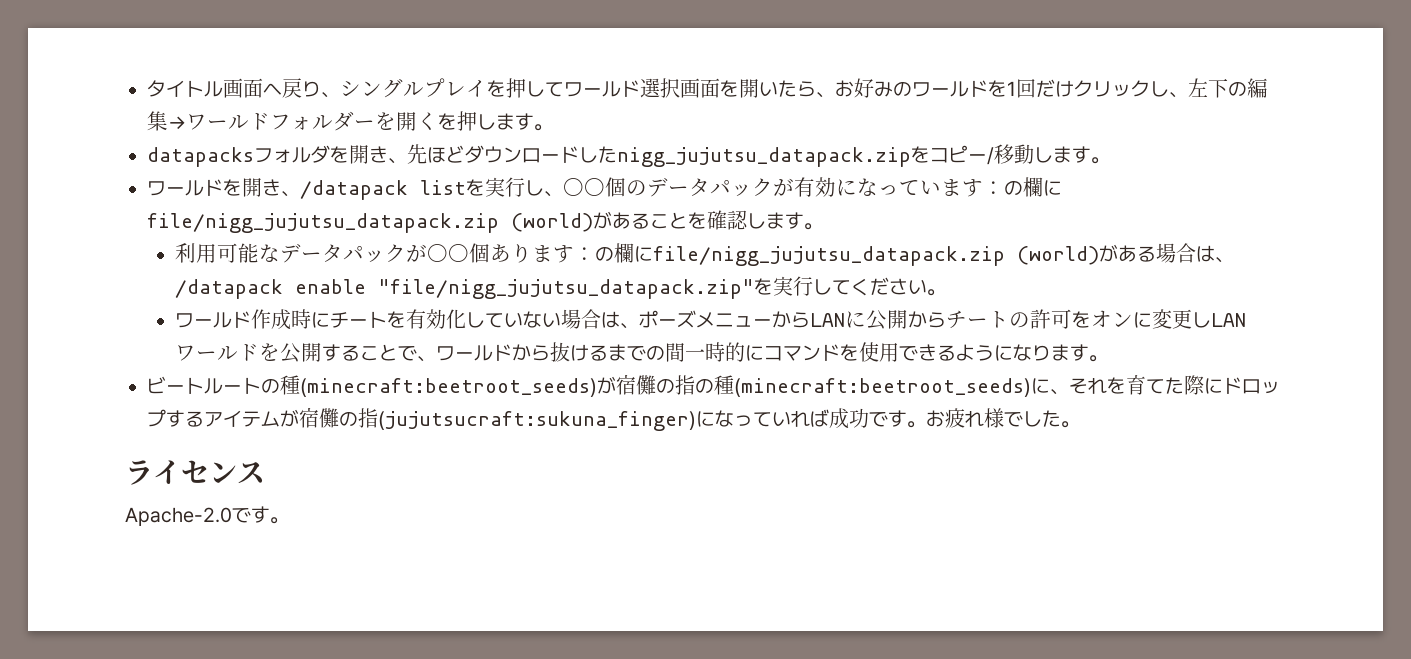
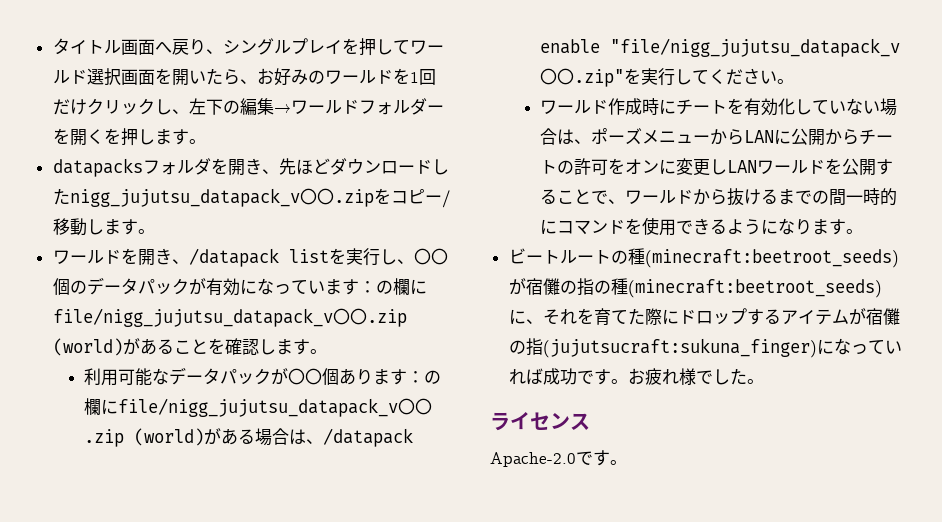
[617,147,911,167] nigg_jujutsu_datapack.zip -> [69,188,374,207] nigg_jujutsu_datapack_v〇〇.zip
[147,213,499,233] file/nigg_jujutsu_datapack.zip -> [52,308,407,327] file/nigg_jujutsu_datapack_v〇〇.zip
[653,246,1006,266] file/nigg_jujutsu_datapack.zip -> [118,398,433,417] [84,429,125,447] file/nigg_jujutsu_datapack_v〇〇.zip
[378,279,755,299] "file/nigg_jujutsu_datapack.zip" -> [610,38,901,57] [540,68,625,87] "file/nigg_jujutsu_datapack_v〇〇.zip"

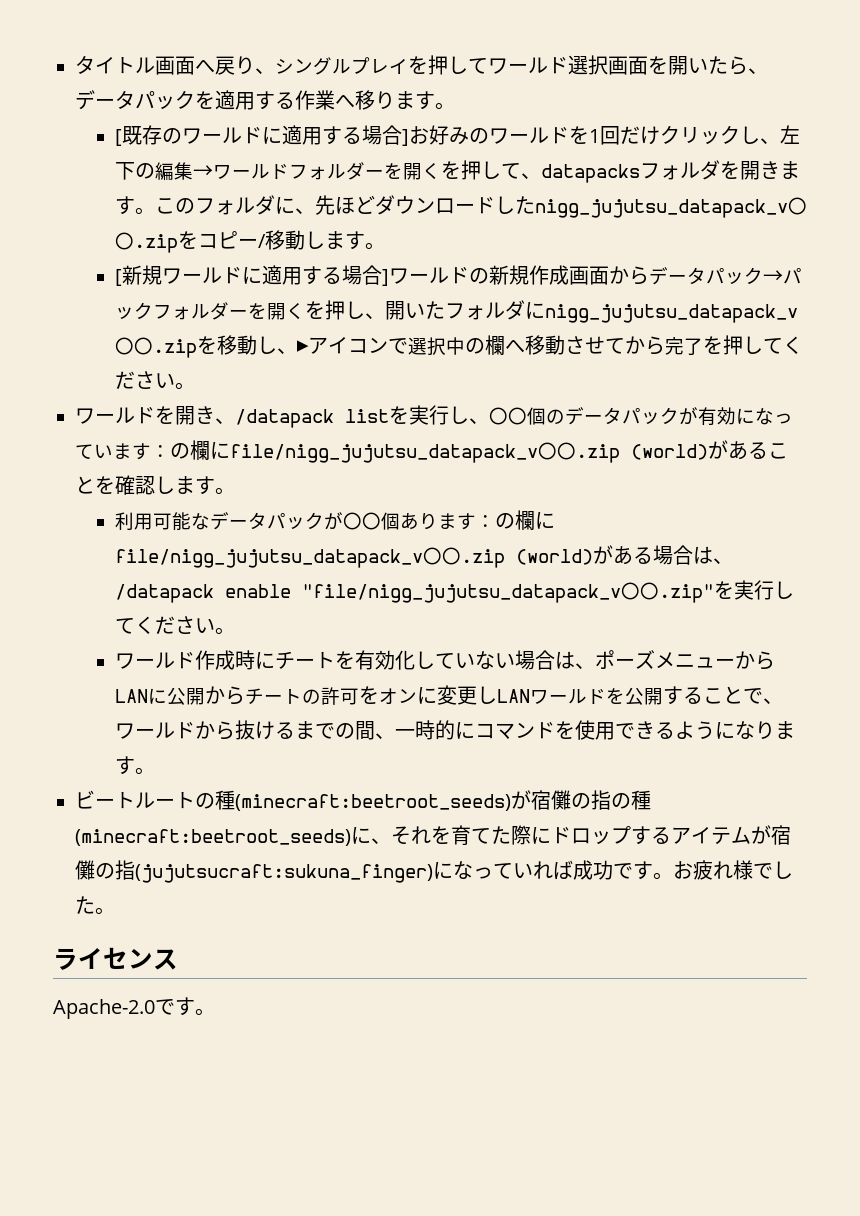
(257, 81) none -> [75,90,455,110] [114,125,409,146] データパックを適用する作業へ移ります。 // [既存のワールドに適用する場合]
[154,129,206,145] ます。 // -> [500,163,541,179] て、
(262, 166) none -> [779,161,800,179] [114,195,295,215] ます。このフォルダに
(155, 231) none -> [114,265,802,286] [114,300,798,323] [114,335,803,358] [114,371,195,390] // [新規ワールドに適用する場合]ワールドの新規作成画面からデータパック→パックフォルダーを開くを押し、開いたフォルダにnigg_jujutsu_datapack_v〇〇.zipを移動し、▶アイコンで選択中の欄へ移動させてから完了を押してください。
(847, 197) none -> [374,733,395,739] 、

